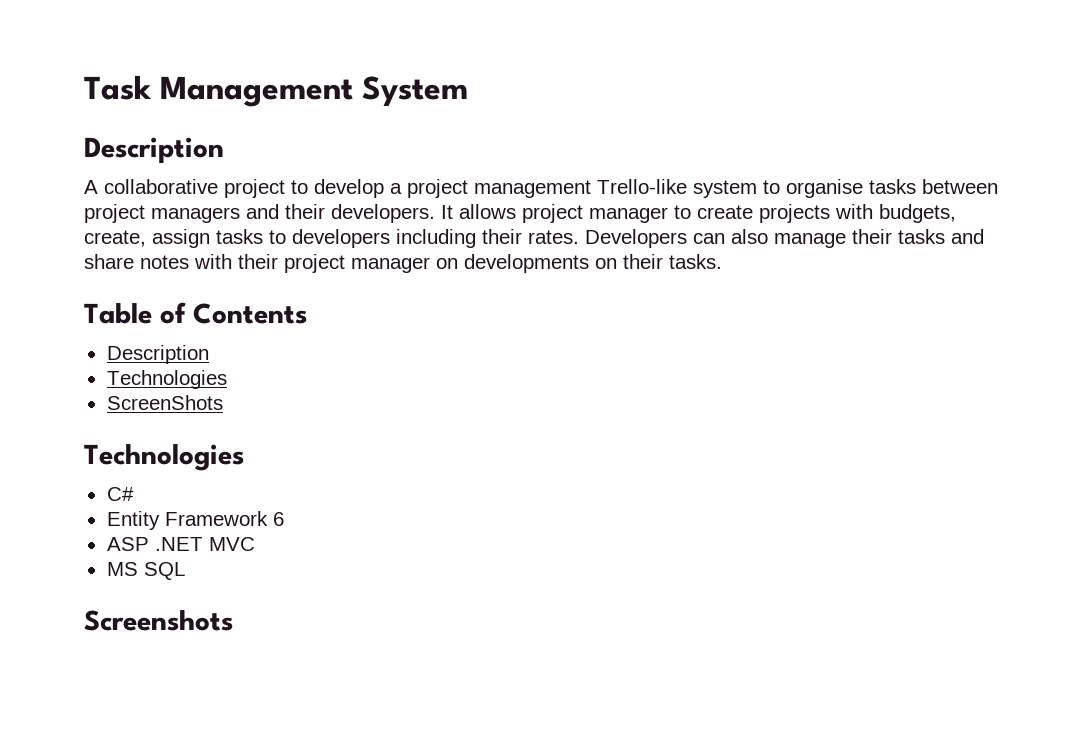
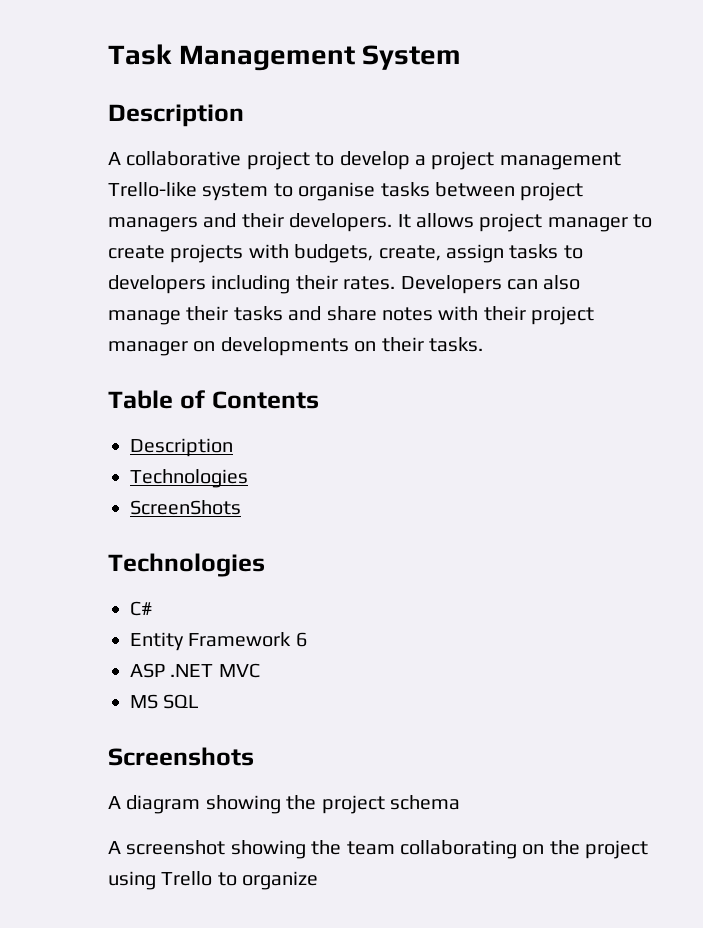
(233, 620) none -> [108,795,460,814] [108,840,649,859] [108,871,319,890] // A diagram showing the project schema // A screenshot showing the team collaborating on the project using Trello to organize

